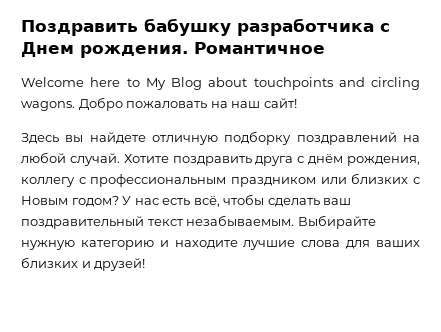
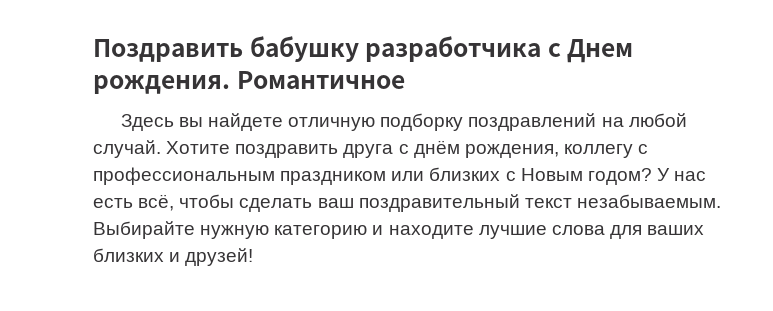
[21,77,420,90] [21,97,297,111] // Welcome here to My Blog about touchpoints and circling wagons. Добро пожаловать на наш сайт! -> (405, 80) none

